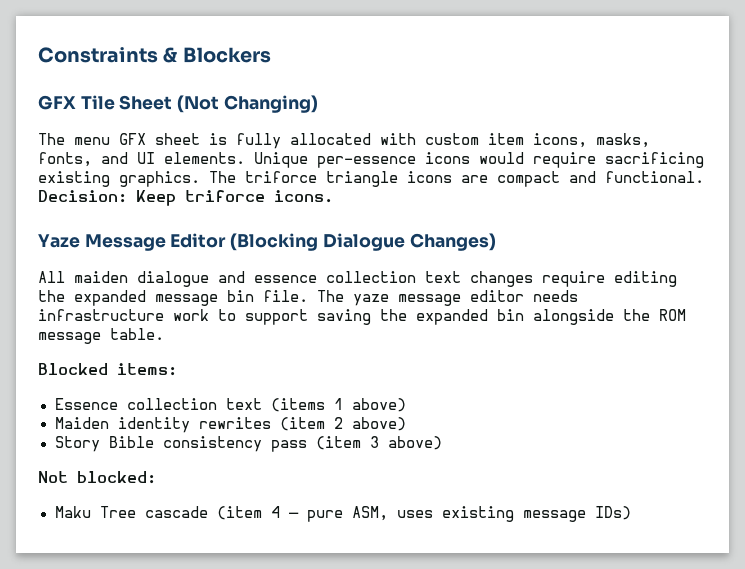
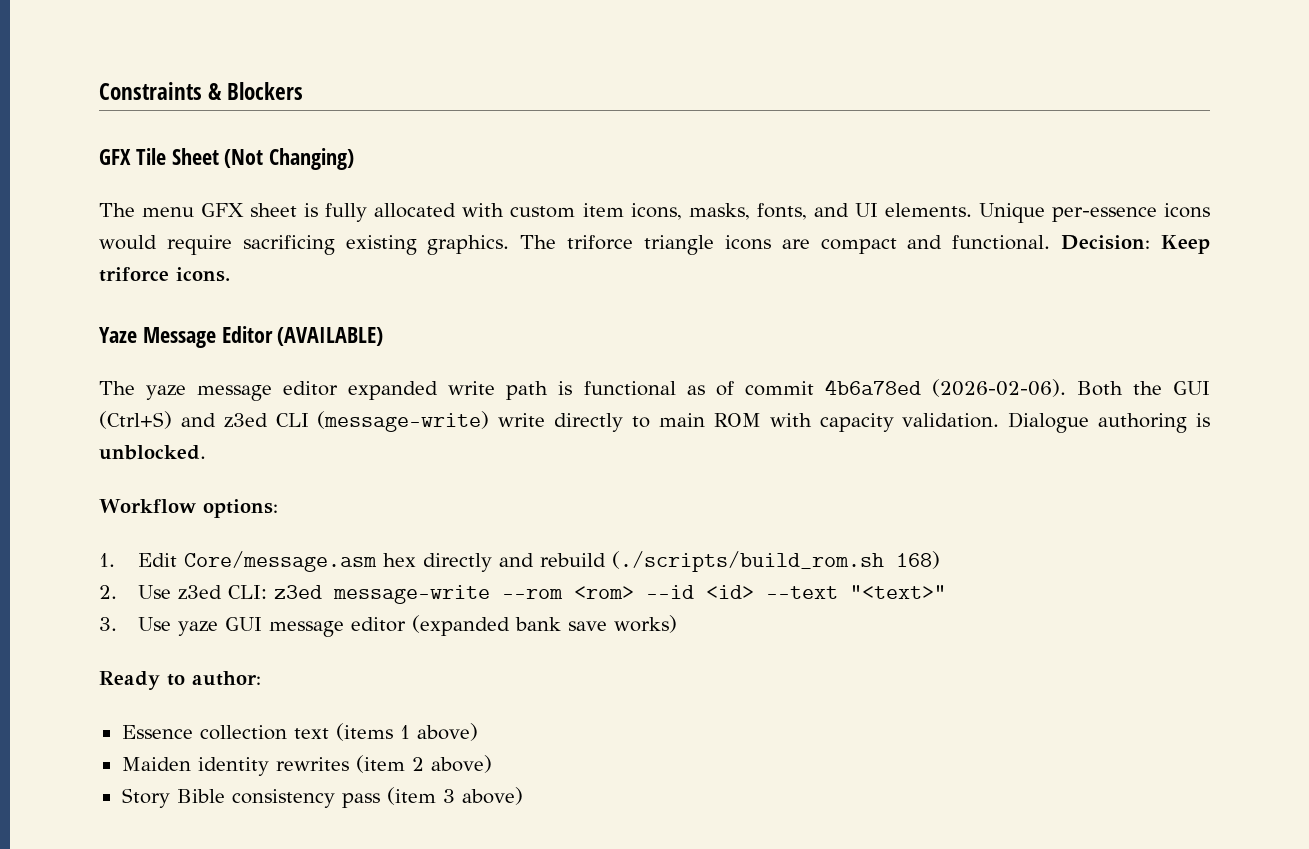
[230,233,496,251] [38,271,677,287] [38,290,578,306] [38,309,686,325] [38,328,164,344] [38,363,177,376] (Blocking Dialogue Changes) // All maiden dialogue and essence collection text changes require editing the expanded message bin file. The yaze message editor needs infrastructure work to support saving the expanded bin alongside the ROM message table. // Blocked items: -> [277,327,384,346] [99,379,1210,401] [99,411,1210,433] [99,445,206,460] [99,499,278,518] [99,551,941,572] [99,585,947,604] [99,615,678,637] [99,671,261,690] (AVAILABLE) // The yaze message editor expanded write path is functional as of commit 4b6a78ed (2026-02-06). Both the GUI (Ctrl+S) and z3ed CLI (message-write) write directly to main ROM with capacity validation. Dialogue authoring is unblocked. // Workflow options: // 1. Edit Core/message.asm hex directly and rebuild (./scripts/build_rom.sh 168) // 2. Use z3ed CLI: z3ed message-write --rom <rom> --id <id> --text "<text>" // 3. Use yaze GUI message editor (expanded bank save works) // Ready to author:
[38,471,156,484] [54,506,631,522] // Not blocked: // Maku Tree cascade (item 4 — pure ASM, uses existing message IDs) -> (523, 796) none

